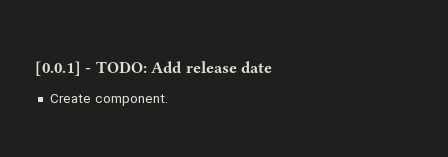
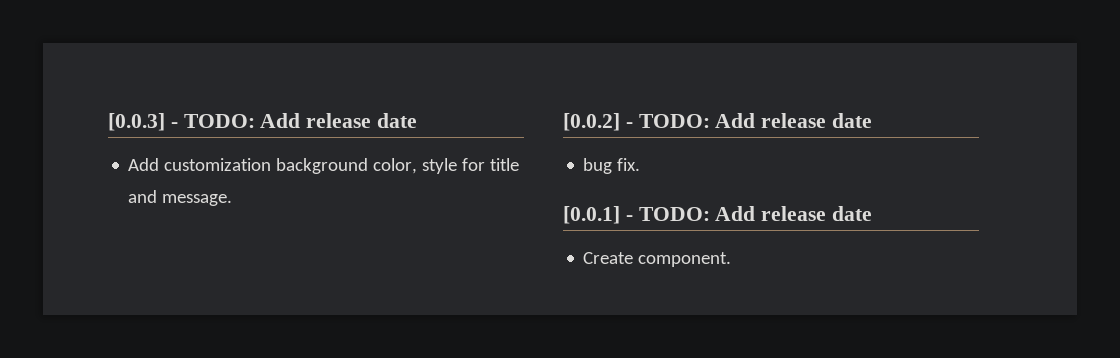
(35, 68) none -> [108,113,418,131] [128,158,520,174] [128,190,233,206] [563,113,873,131] [583,158,641,174] [0.0.3] - TODO: Add release date // Add customization background color, style for title and message. // [0.0.2] - TODO: Add release date // bug fix. //

